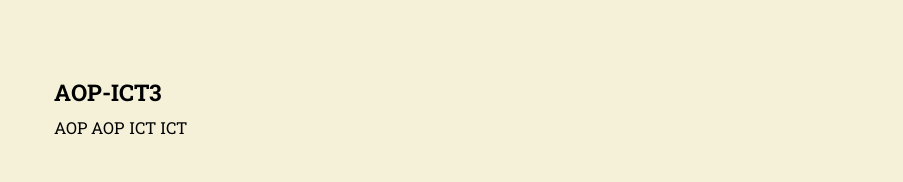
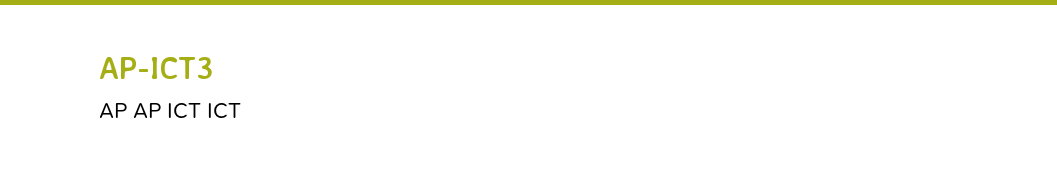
[54,84,161,102] [54,122,125,135] AOP-ICT3 // AOP AOP -> [99,57,214,79] [99,103,161,119] AP-ICT3 // AP AP

